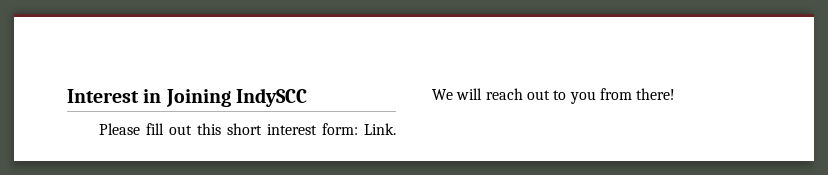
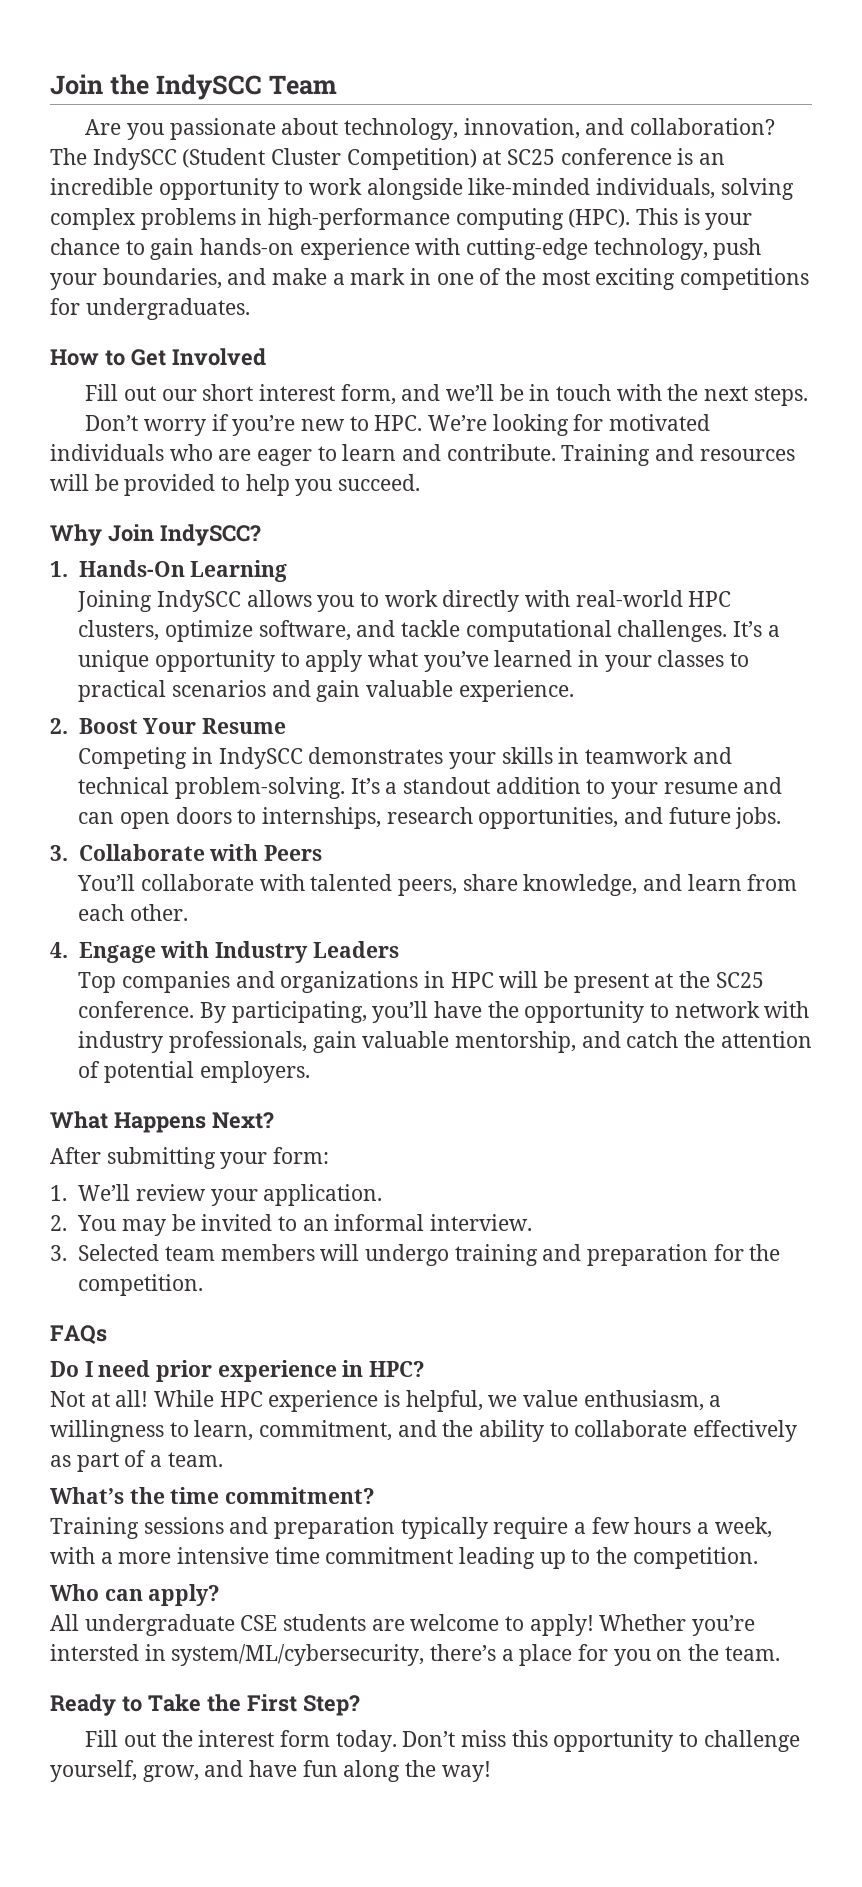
[67,88,307,107] [99,123,397,135] [432,88,676,104] Interest in Joining IndySCC // Please fill out this short interest form: Link. We will reach out to you from there! -> [50,74,337,100] [85,118,776,140] [50,148,726,170] [50,178,794,200] [50,208,753,230] [50,238,762,260] [50,268,810,290] [50,298,250,320] [50,348,266,366] [85,384,808,406] [85,414,711,436] [50,444,795,466] [50,474,421,496] [50,524,261,546] [50,560,288,582] [77,590,732,612] [78,620,780,642] [78,650,750,672] [78,680,574,702] [50,718,286,734] [78,747,732,769] [78,777,783,799] [78,807,782,829] [50,844,322,861] [77,874,798,896] [78,904,188,921] [50,941,399,963] [78,971,764,993] [78,1001,810,1023] [78,1031,812,1053] [78,1061,310,1083] [50,1111,274,1133] [50,1147,330,1169] [50,1184,383,1206] [50,1214,533,1236] [50,1244,781,1266] [78,1274,204,1296] [50,1325,107,1345] [50,1360,426,1382] [50,1390,722,1412] [50,1420,798,1442] [50,1450,223,1472] [50,1487,376,1504] [50,1517,772,1539] [50,1547,758,1569] [50,1584,221,1606] [50,1614,756,1636] [50,1644,780,1666] [50,1694,360,1716] [85,1730,800,1752] [50,1760,491,1782] Join the IndySCC Team // Are you passionate about technology, innovation, and collaboration? The IndySCC (Student Cluster Competition) at SC25 conference is an incredible opportunity to work alongside like-minded individuals, solving complex problems in high-performance computing (HPC). This is your chance to gain hands-on experience with cutting-edge technology, push your boundaries, and make a mark in one of the most exciting competitions for undergraduates. // How to Get Involved // Fill out our short interest form, and we’ll be in touch with the next steps. // Don’t worry if you’re new to HPC. We’re looking for motivated individuals who are eager to learn and contribute. Training and resources will be provided to help you succeed. // Why Join IndySCC? // 1. Hands-On Learning // Joining IndySCC allows you to work directly with real-world HPC clusters, optimize software, and tackle computational challenges. It’s a unique opportunity to apply what you’ve learned in your classes to practical scenarios and gain valuable experience. // 2. Boost Your Resume // Competing in IndySCC demonstrates your skills in teamwork and technical problem-solving. It’s a standout addition to your resume and can open doors to internships, research opportunities, and future jobs. // 3. Collaborate with Peers // You’ll collaborate with talented peers, share knowledge, and learn from each other. // 4. Engage with Industry Leaders // Top companies and organizations in HPC will be present at the SC25 conference. By participating, you’ll have the opportunity to network with industry professionals, gain valuable mentorship, and catch the attention of potential employers. // What Happens Next? // After submitting your form: // 1. We’ll review your application. // 2. You may be invited to an informal interview. // 3. Selected team members will undergo training and preparation for the competition. // FAQs // Do I need prior experience in HPC? // Not at all! While HPC experience is helpful, we value enthusiasm, a willingness to learn, commitment, and the ability to collaborate effectively as part of a team. // What’s the time commitment? // Training sessions and preparation typically require a few hours a week, with a more intensive time commitment leading up to the competition. // Who can apply? // All undergraduate CSE students are welcome to apply! Whether you’re intersted in system/ML/cybersecurity, there’s a place for you on the team. // Ready to Take the First Step? // Fill out the interest form today. Don’t miss this opportunity to challenge yourself, grow, and have fun along the way!

